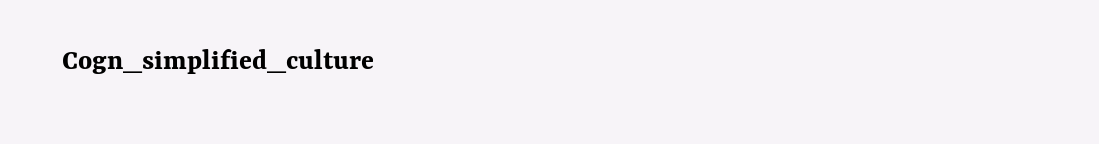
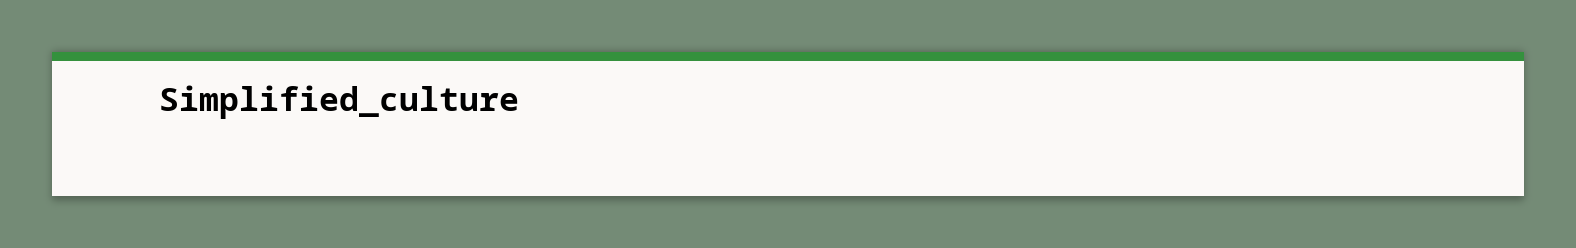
[62,49,374,74] Cogn_simplified_culture -> [159,85,519,119] Simplified_culture

